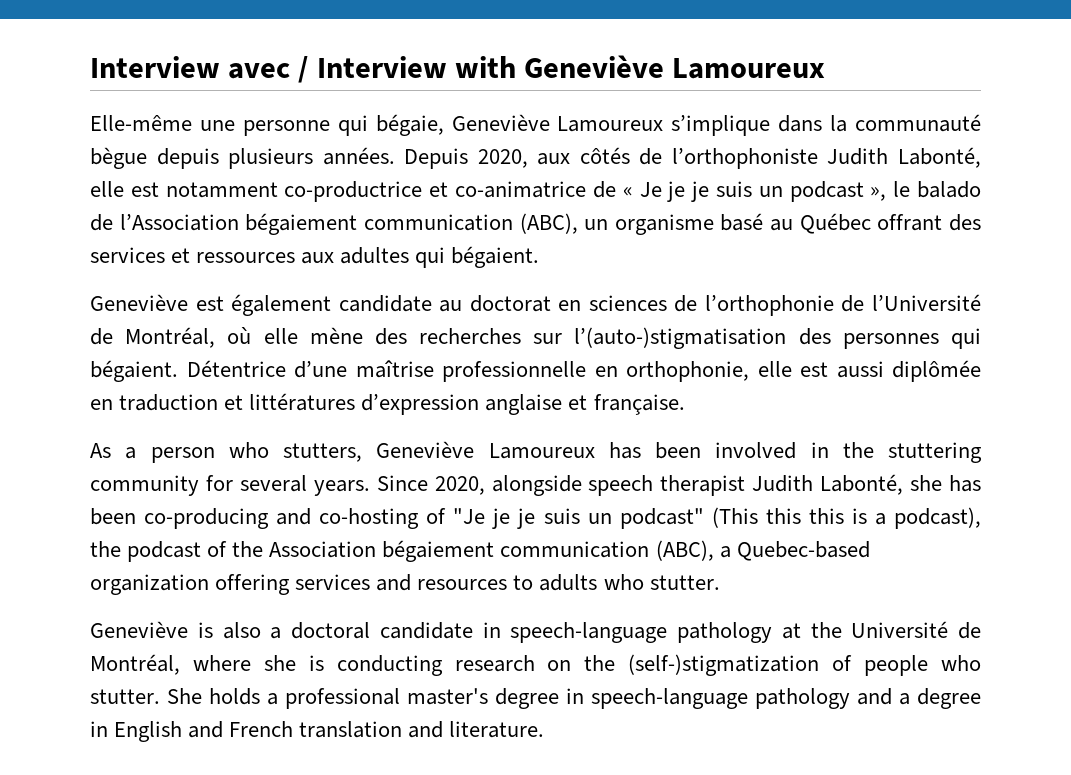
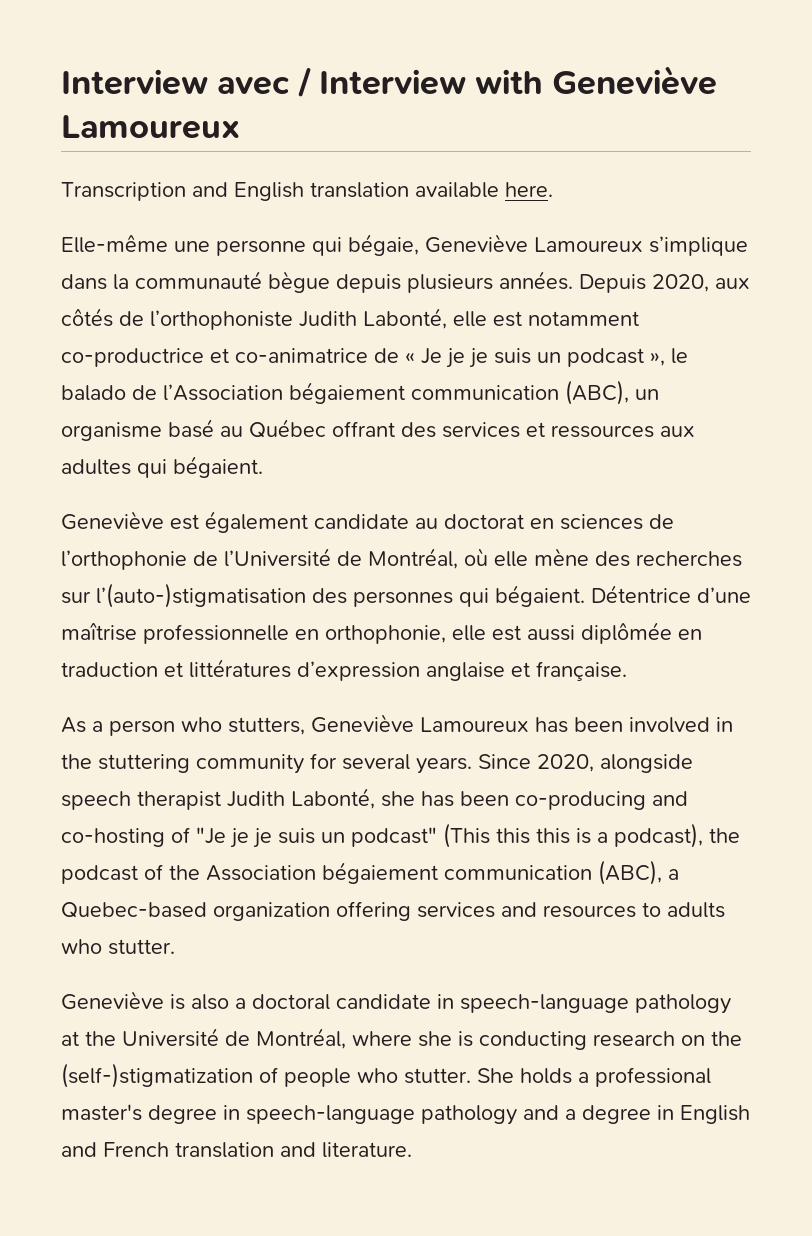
(826, 68) none -> [61,182,553,201] // Transcription and English translation available here.

